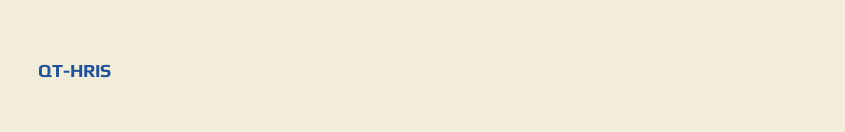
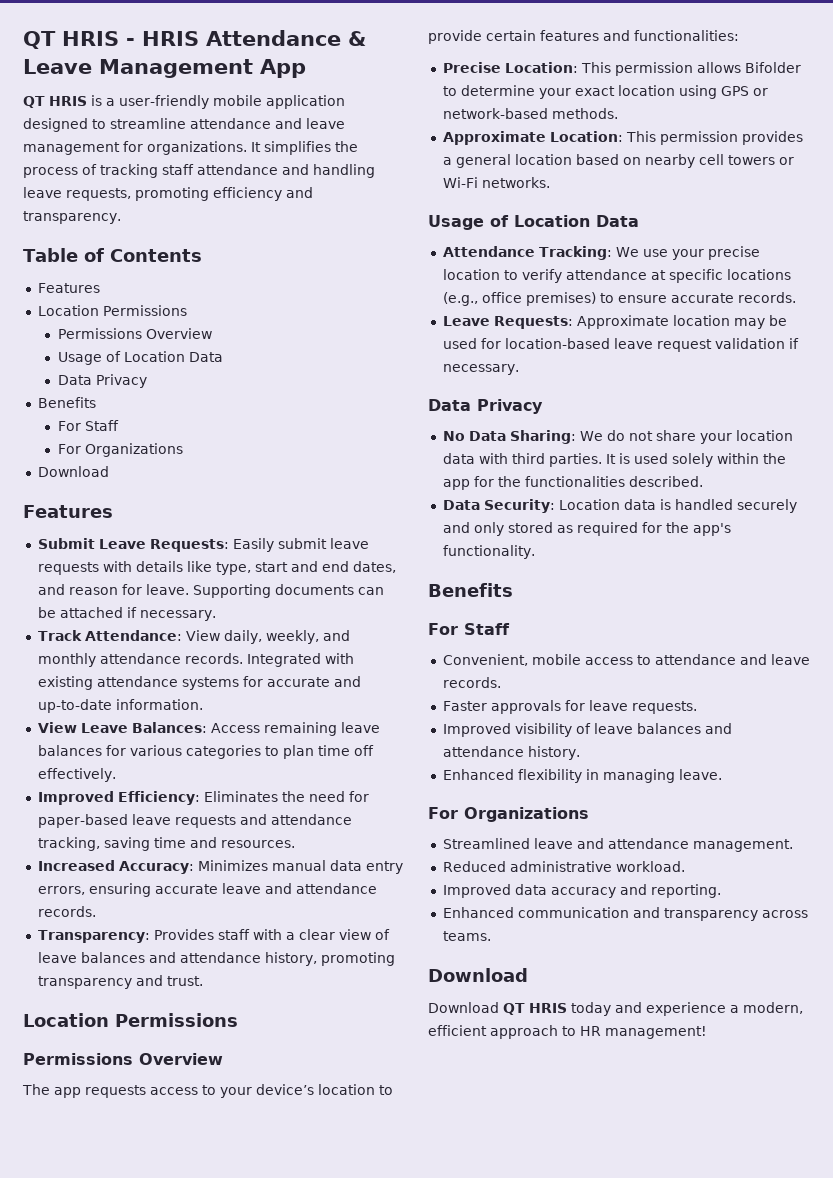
[38,64,111,78] QT-HRIS -> [23,30,366,49] [23,59,306,78] [23,95,345,109] [23,118,345,132] [23,141,358,155] [23,164,375,178] [23,187,313,201] [23,211,121,224] [23,248,202,262] [37,283,100,293] [37,305,187,316] [57,328,212,339] [57,351,223,365] [57,374,147,388] [37,397,96,408] [57,420,119,431] [57,443,183,457] [37,466,109,477] [23,505,113,518] [37,538,369,552] [37,561,396,575] [37,584,384,598] [37,607,216,621] [37,630,350,644] [37,653,354,667] [37,676,361,690] [37,699,203,713] [37,722,380,736] [37,745,374,759] [37,768,116,782] [37,791,369,805] [37,814,352,828] [37,837,295,851] [37,860,403,874] [37,883,377,897] [37,906,96,917] [37,929,390,943] [37,952,395,966] [37,975,203,989] [23,1013,238,1027] [23,1053,223,1065] [22,1084,393,1098] [428,30,739,44] [442,62,801,76] [442,85,768,99] [442,108,618,119] [442,131,803,145] [442,154,794,168] [442,177,550,188] [428,215,639,230] [442,246,760,260] [442,269,791,283] [442,292,796,306] [442,315,787,329] [442,338,799,352] [442,364,519,375] [428,399,543,414] [442,430,793,444] [442,453,786,467] [442,476,703,490] [442,499,797,513] [442,522,731,536] [442,545,535,559] [428,583,513,597] [428,623,510,635] [442,654,810,666] [442,677,501,688] [442,700,697,714] [442,723,732,737] [442,746,580,760] [442,769,722,783] [428,807,589,822] [442,838,793,852] [442,861,685,872] [442,884,721,898] [442,907,808,921] [442,931,491,941] [428,968,528,982] [428,1002,803,1016] [428,1025,707,1039] QT HRIS - HRIS Attendance & Leave Management App // QT HRIS is a user-friendly mobile application designed to streamline attendance and leave management for organizations. It simplifies the process of tracking staff attendance and handling leave requests, promoting efficiency and transparency. // Table of Contents // Features // Location Permissions // Permissions Overview // Usage of Location Data // Data Privacy // Benefits // For Staff // For Organizations // Download // Features // Submit Leave Requests: Easily submit leave requests with details like type, start and end dates, and reason for leave. Supporting documents can be attached if necessary. // Track Attendance: View daily, weekly, and monthly attendance records. Integrated with existing attendance systems for accurate and up-to-date information. // View Leave Balances: Access remaining leave balances for various categories to plan time off effectively. // Improved Efficiency: Eliminates the need for paper-based leave requests and attendance tracking, saving time and resources. // Increased Accuracy: Minimizes manual data entry errors, ensuring accurate leave and attendance records. // Transparency: Provides staff with a clear view of leave balances and attendance history, promoting transparency and trust. // Location Permissions // Permissions Overview // The app requests access to your device’s location to provide certain features and functionalities: // Precise Location: This permission allows Bifolder to determine your exact location using GPS or network-based methods. // Approximate Location: This permission provides a general location based on nearby cell towers or Wi-Fi networks. // Usage of Location Data // Attendance Tracking: We use your precise location to verify attendance at specific locations (e.g., office premises) to ensure accurate records. // Leave Requests: Approximate location may be used for location-based leave request validation if necessary. // Data Privacy // No Data Sharing: We do not share your location data with third parties. It is used solely within the app for the functionalities described. // Data Security: Location data is handled securely and only stored as required for the app's functionality. // Benefits // For Staff // Convenient, mobile access to attendance and leave records. // Faster approvals for leave requests. // Improved visibility of leave balances and attendance history. // Enhanced flexibility in managing leave. // For Organizations // Streamlined leave and attendance management. // Reduced administrative workload. // Improved data accuracy and reporting. // Enhanced communication and transparency across teams. // Download // Download QT HRIS today and experience a modern, efficient approach to HR management!

